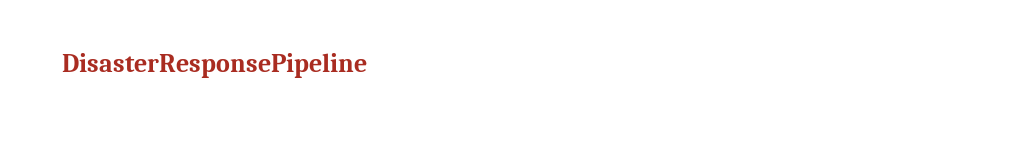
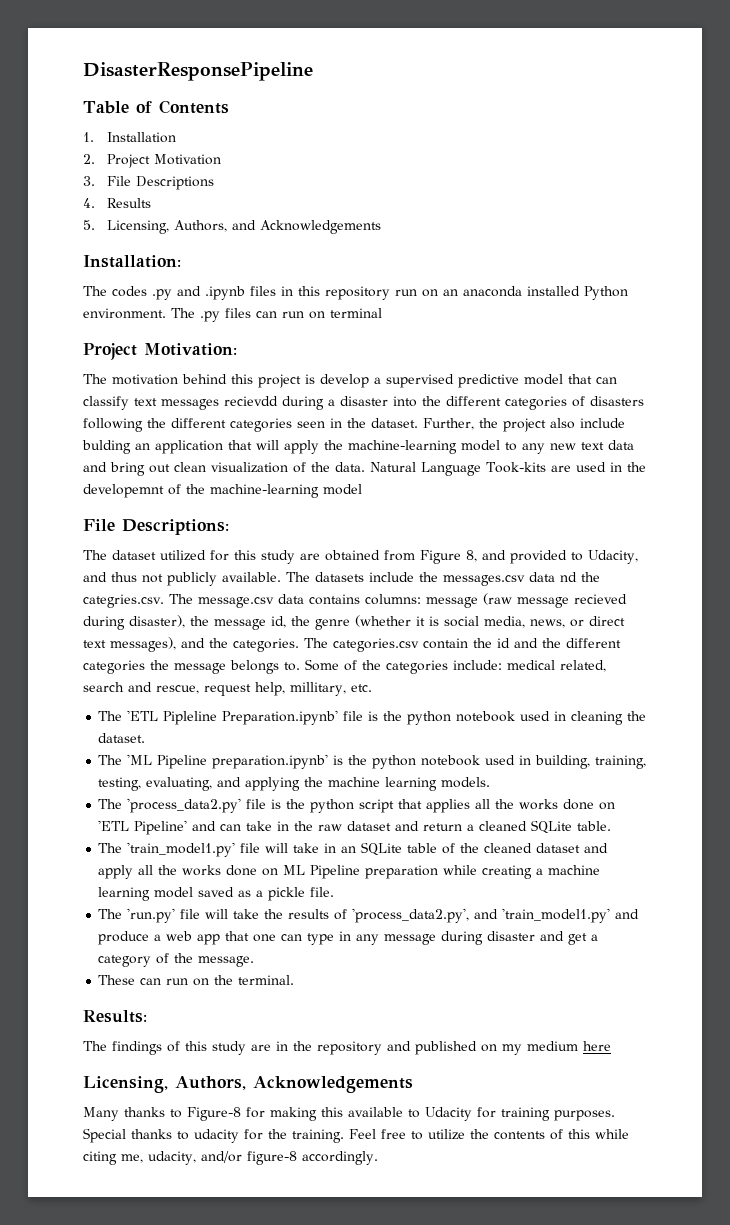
(367, 65) none -> [83,100,229,114] [83,132,177,143] [83,154,222,168] [83,176,215,190] [83,198,152,208] [83,220,382,234] [83,255,181,268] [83,286,628,300] [83,308,382,322] [83,343,237,360] [83,374,617,388] [83,396,644,410] [83,418,625,432] [82,440,634,454] [83,462,646,476] [83,484,362,498] [83,519,229,535] [83,550,638,564] [83,572,600,586] [83,593,627,608] [83,615,625,630] [83,637,621,652] [83,659,606,674] [83,682,372,696] [98,710,647,725] [98,733,146,743] [98,754,647,769] [98,777,491,791] [98,798,616,813] [98,820,612,835] [98,842,609,857] [98,865,601,879] [98,887,335,901] [98,908,640,923] [98,931,599,945] [98,953,255,967] [98,975,295,986] [83,1010,147,1023] [83,1041,611,1055] [83,1076,413,1093] [83,1107,615,1121] [83,1128,629,1143] [83,1151,378,1165] // Table of Contents // 1. Installation // 2. Project Motivation // 3. File Descriptions // 4. Results // 5. Licensing, Authors, and Acknowledgements // Installation: // The codes .py and .ipynb files in this repository run on an anaconda installed Python environment. The .py files can run on terminal // Project Motivation: // The motivation behind this project is develop a supervised predictive model that can classify text messages recievdd during a disaster into the different categories of disasters following the different categories seen in the dataset. Further, the project also include bulding an application that will apply the machine-learning model to any new text data and bring out clean visualization of the data. Natural Language Took-kits are used in the developemnt of the machine-learning model // File Descriptions: // The dataset utilized for this study are obtained from Figure 8, and provided to Udacity, and thus not publicly available. The datasets include the messages.csv data nd the categries.csv. The message.csv data contains columns: message (raw message recieved during disaster), the message id, the genre (whether it is social media, news, or direct text messages), and the categories. The categories.csv contain the id and the different categories the message belongs to. Some of the categories include: medical related, search and rescue, request help, millitary, etc. // The 'ETL Pipleline Preparation.ipynb' file is the python notebook used in cleaning the dataset. // The 'ML Pipeline preparation.ipynb' is the python notebook used in building, training, testing, evaluating, and applying the machine learning models. // The 'process_data2.py' file is the python script that applies all the works done on 'ETL Pipeline' and can take in the raw dataset and return a cleaned SQLite table. // The 'train_model1.py' file will take in an SQLite table of the cleaned dataset and apply all the works done on ML Pipeline preparation while creating a machine learning model saved as a pickle file. // The 'run.py' file will take the results of 'process_data2.py', and 'train_model1.py' and produce a web app that one can type in any message during disaster and get a category of the message. // These can run on the terminal. // Results: // The findings of this study are in the repository and published on my medium here // Licensing, Authors, Acknowledgements // Many thanks to Figure-8 for making this available to Udacity for training purposes. Special thanks to udacity for the training. Feel free to utilize the contents of this while citing me, udacity, and/or figure-8 accordingly.

